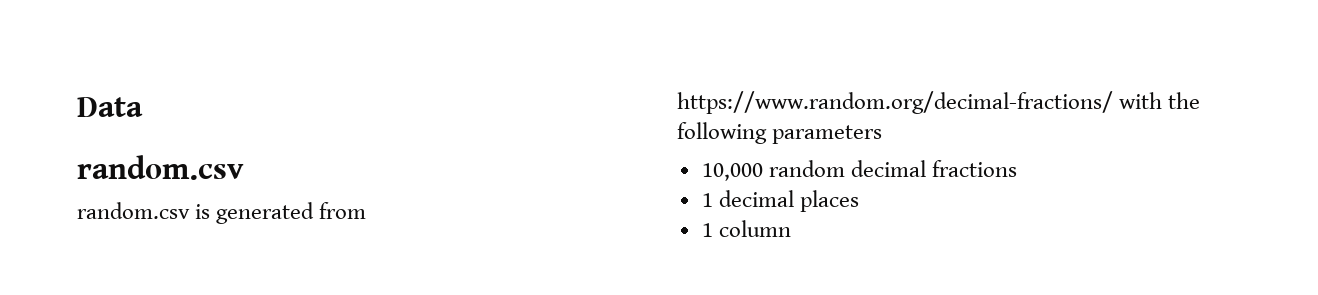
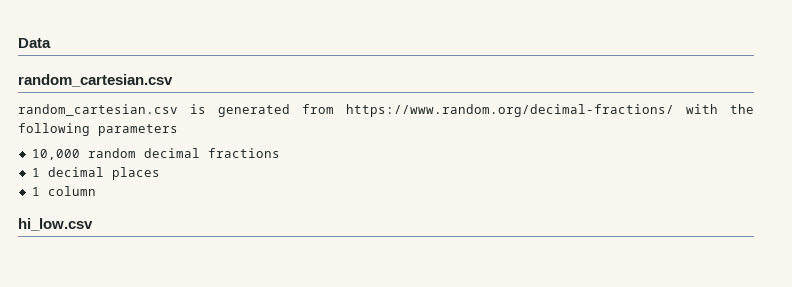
[77,155,244,180] [77,202,190,219] random.csv // random.csv -> [18,74,173,87] [18,104,178,116] random_cartesian.csv // random_cartesian.csv
(791, 228) none -> [18,218,93,231] // hi_low.csv

